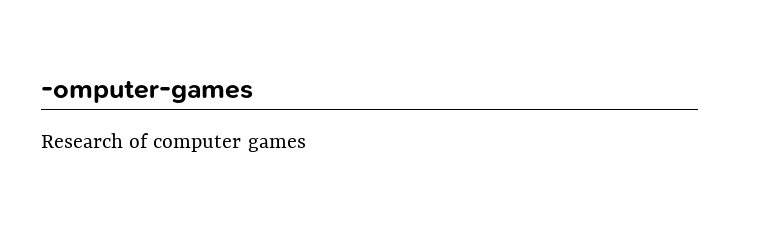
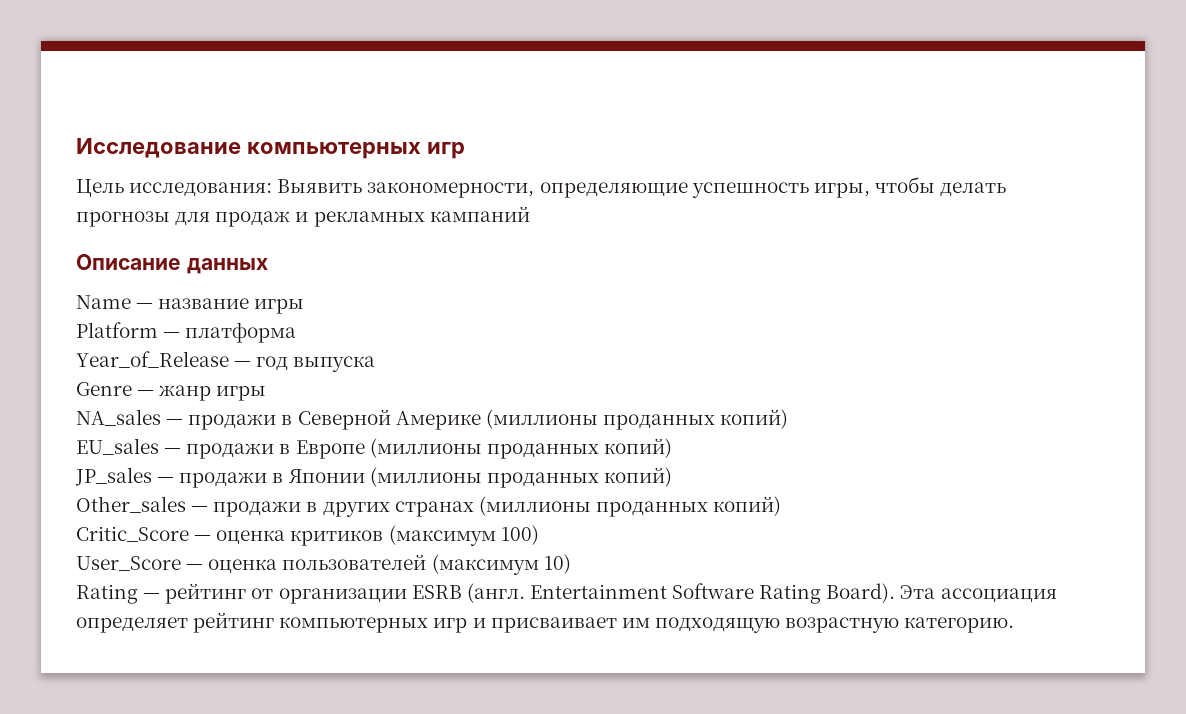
[41,80,253,103] [41,133,306,152] -omputer-games // Research of computer games -> [76,138,465,159] [76,176,1007,198] [76,206,530,227] [76,254,268,274] [76,295,305,314] [76,322,297,343] [76,351,376,372] [76,382,267,401] [76,409,789,430] [76,438,672,459] [75,467,672,488] [76,496,782,517] [76,525,539,546] [76,554,571,575] [76,583,1057,604] [76,612,1015,633] Исследование компьютерных игр // Цель исследования: Выявить закономерности, определяющие успешность игры, чтобы делать прогнозы для продаж и рекламных кампаний // Описание данных // Name — название игры // Platform — платформа // Year_of_Release — год выпуска // Genre — жанр игры // NA_sales — продажи в Северной Америке (миллионы проданных копий) // EU_sales — продажи в Европе (миллионы проданных копий) // JP_sales — продажи в Японии (миллионы проданных копий) // Other_sales — продажи в других странах (миллионы проданных копий) // Critic_Score — оценка критиков (максимум 100) // User_Score — оценка пользователей (максимум 10) // Rating — рейтинг от организации ESRB (англ. Entertainment Software Rating Board). Эта ассоциация определяет рейтинг компьютерных игр и присваивает им подходящую возрастную категорию.

